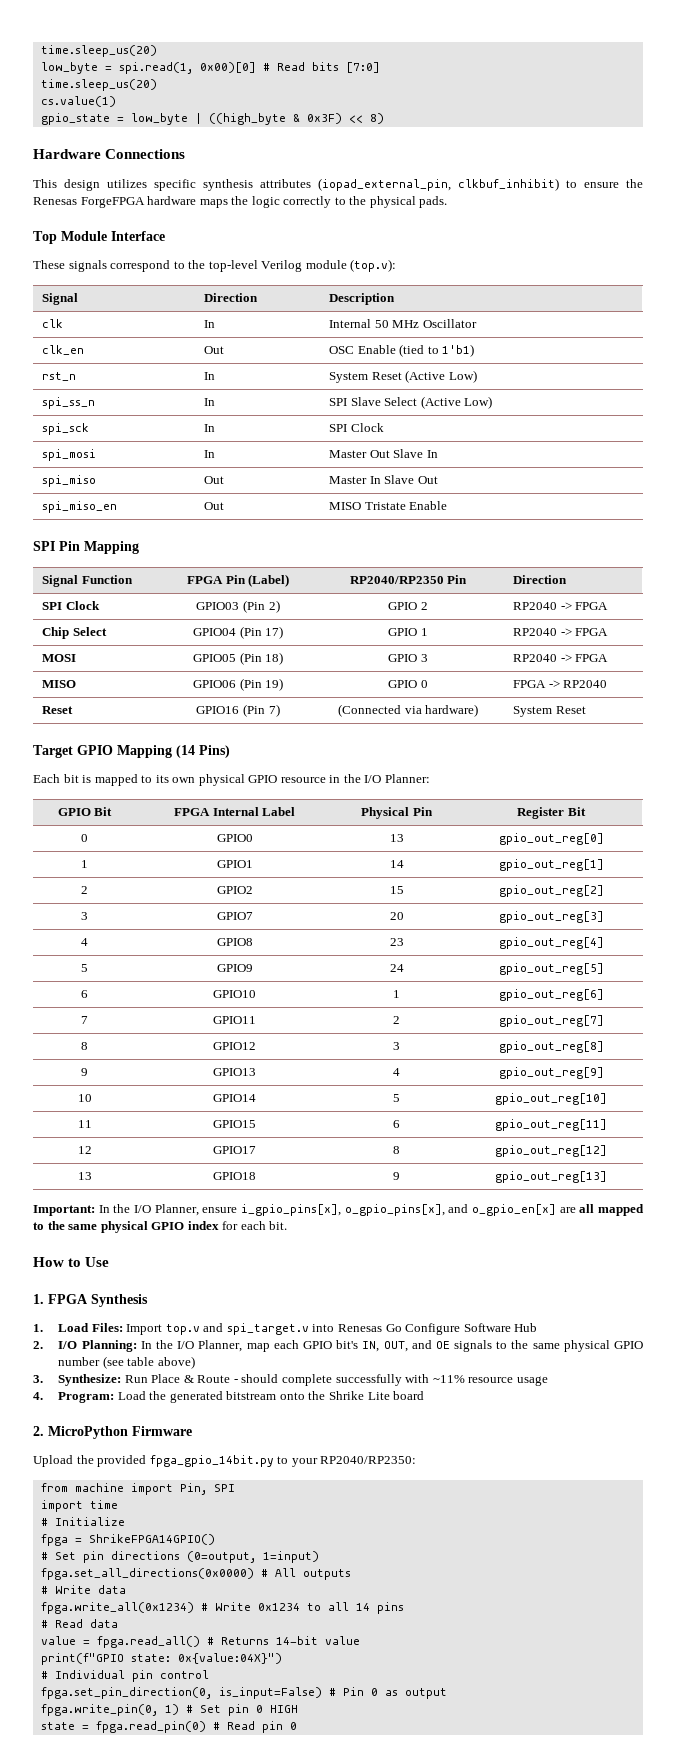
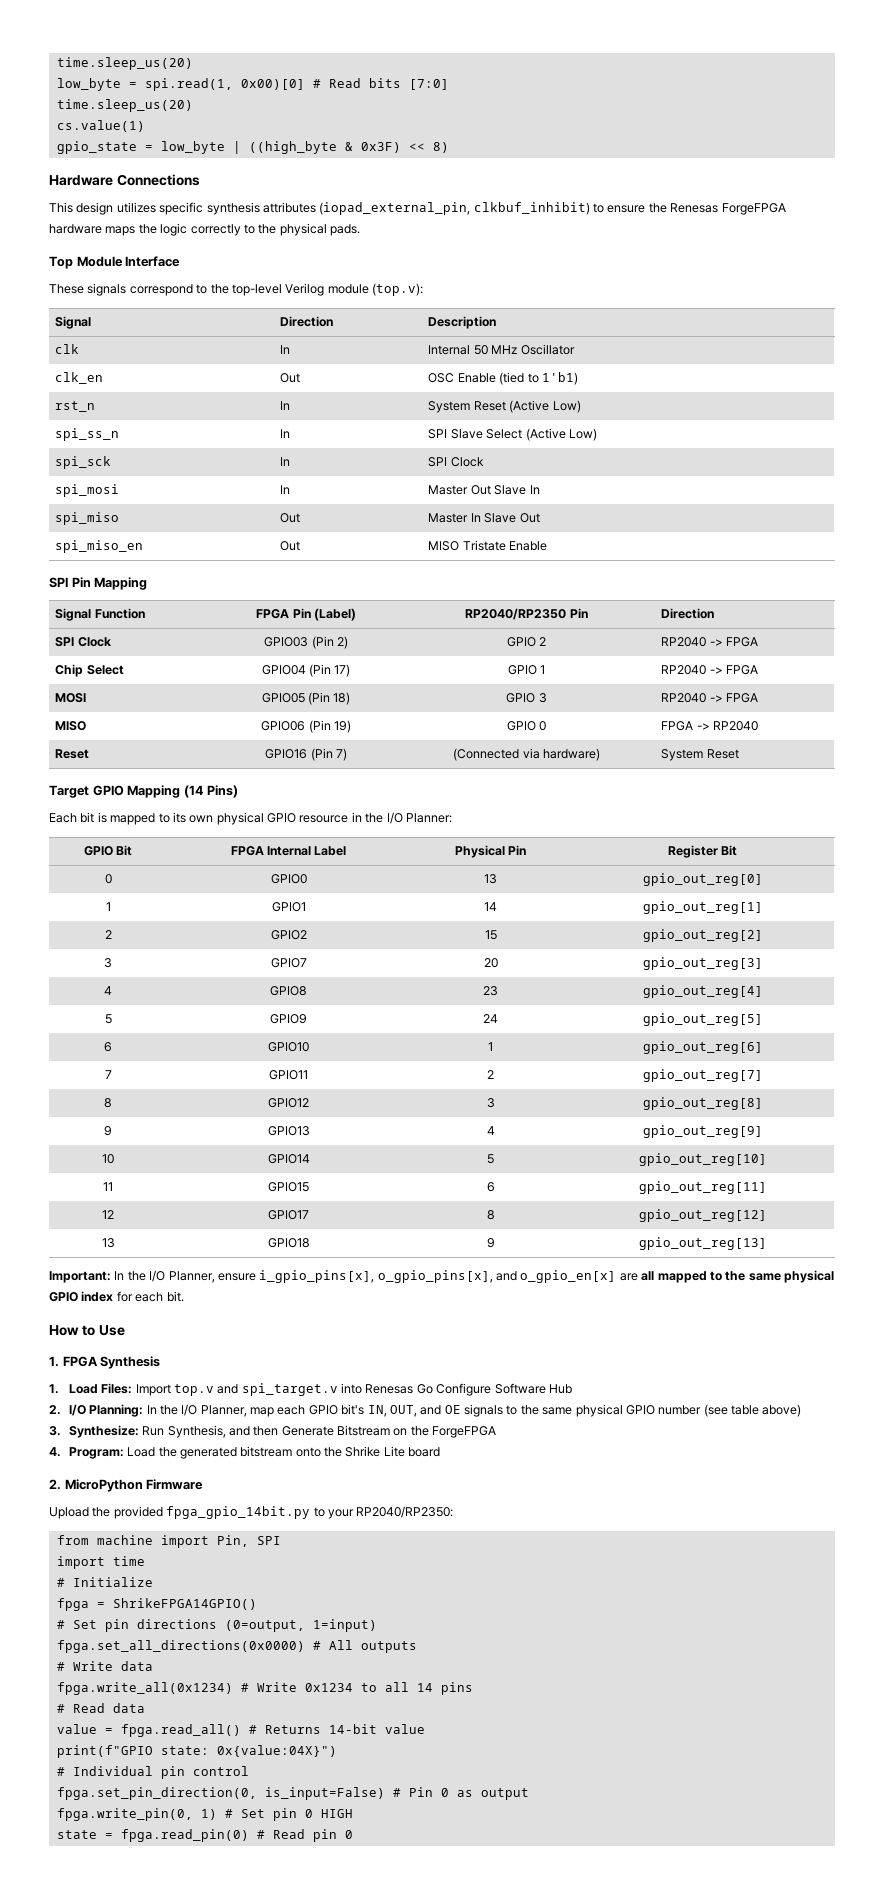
[151,1374,548,1386] Place & Route - should complete successfully with ~11% resource usage -> [167,1425,497,1438] Synthesis, and then Generate Bitstream on the ForgeFPGA

